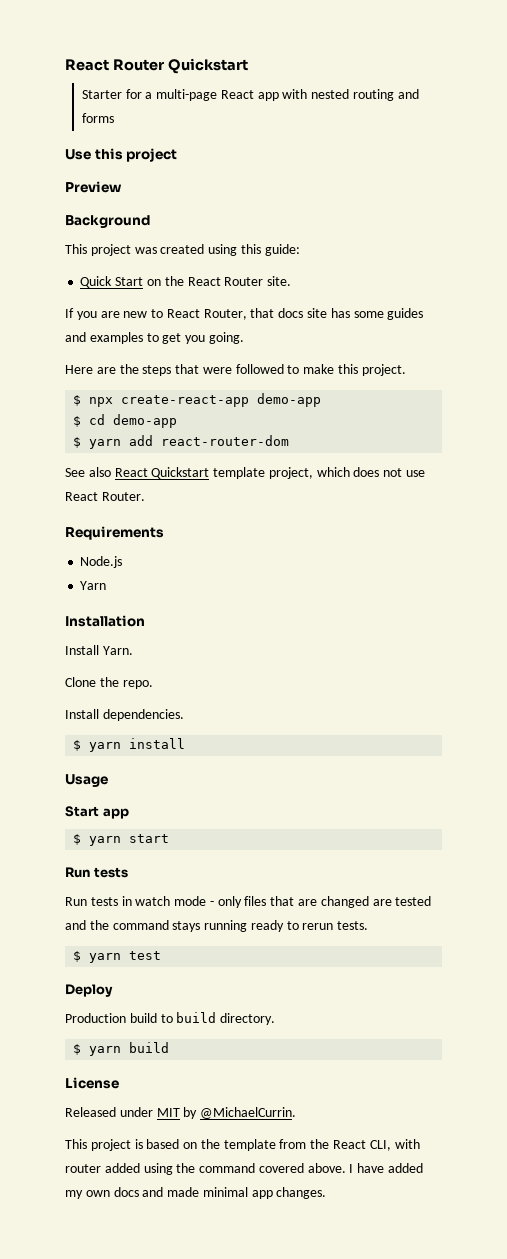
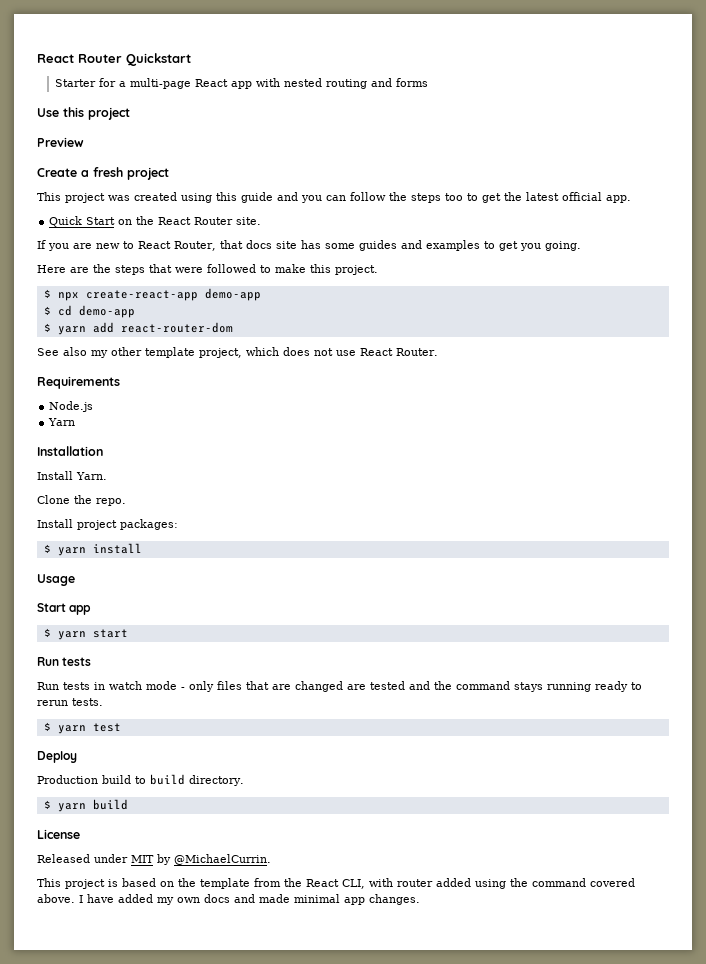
[65,215,150,228] Background -> [37,167,169,180] Create a fresh project
[264,244,300,256] guide: -> [241,192,631,203] guide and you can follow the steps too to get the latest official app.
[114,467,210,479] React Quickstart -> [91,347,142,358] my other
[102,709,184,721] dependencies. -> [77,519,178,530] project packages:

